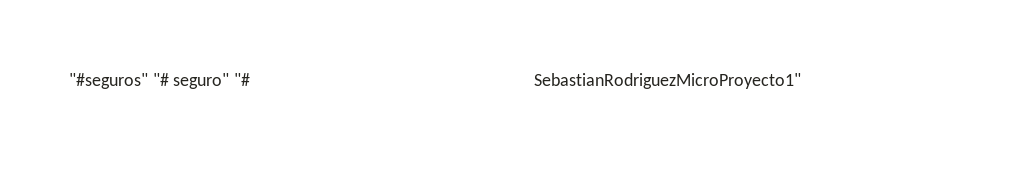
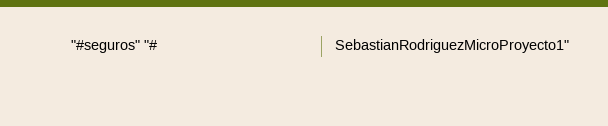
[173,73,251,89] seguro" "# -> (157, 45) none

